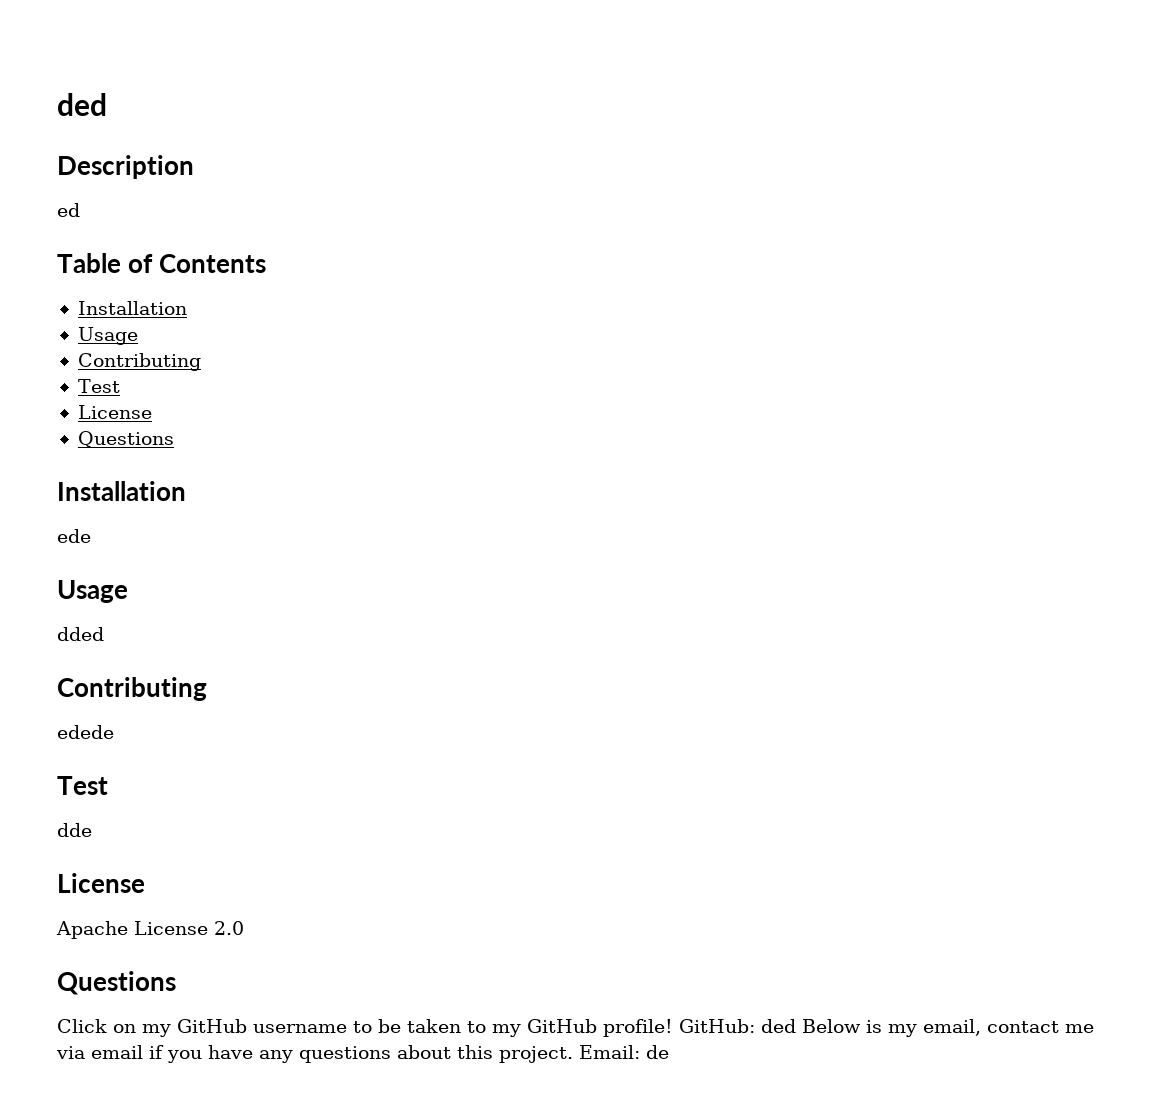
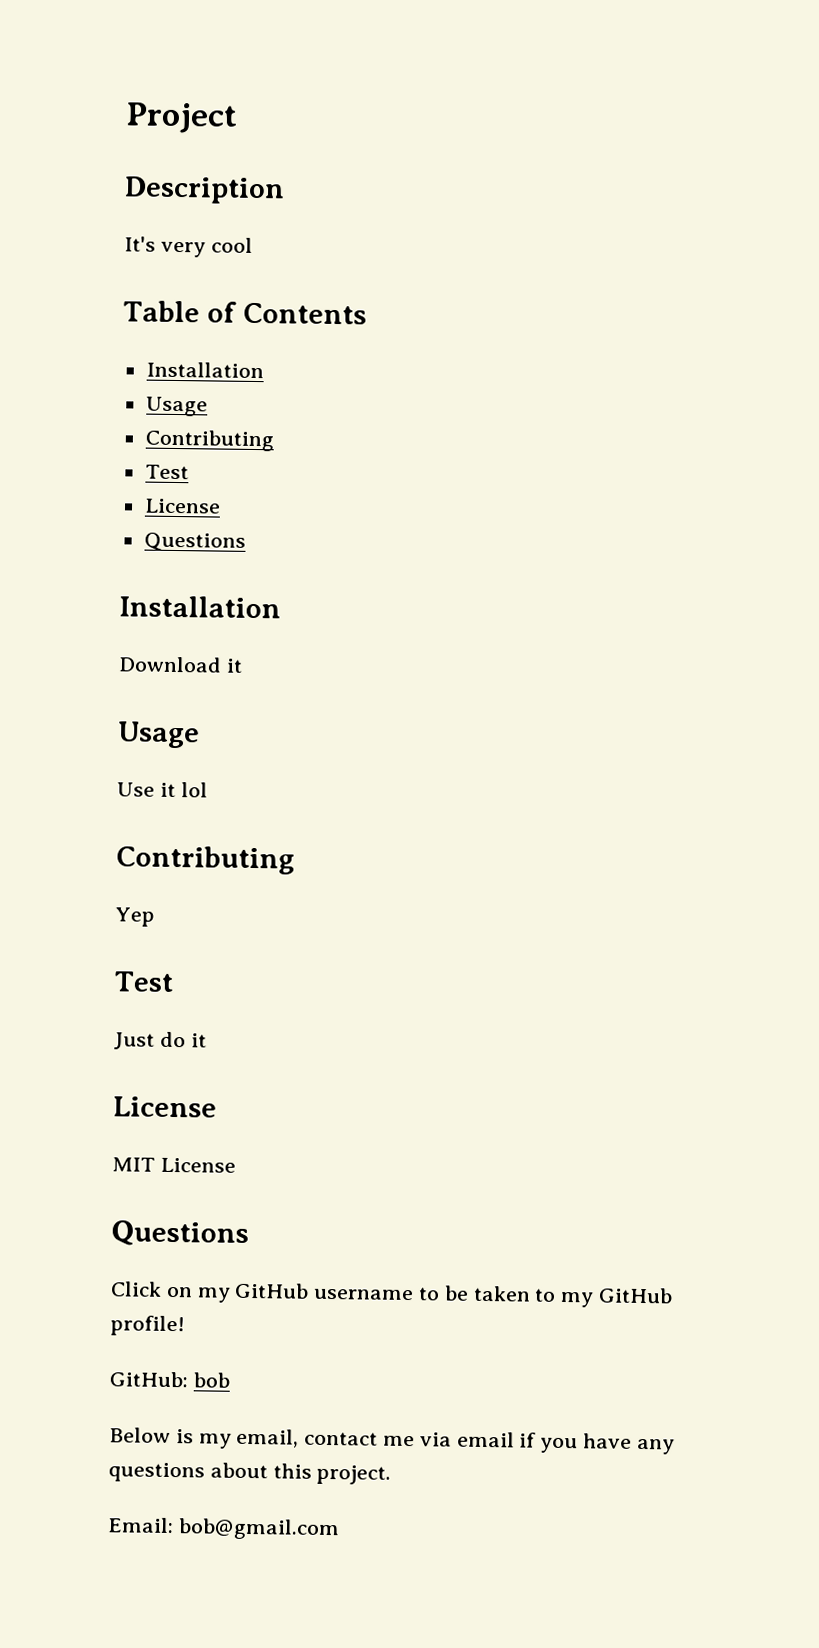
[57,93,107,116] ded -> [125,102,238,134] Project
[57,203,80,217] ed -> [124,236,253,258] It's very cool
[57,529,91,543] [57,580,128,603] [57,627,104,641] [57,677,207,701] [57,725,114,739] [57,776,108,795] [57,823,92,837] [57,873,145,893] [56,921,244,939] ede // Usage // dded // Contributing // edede // Test // dde // License // Apache License 2.0 -> [118,656,243,673] [117,721,200,749] [117,782,208,798] [116,845,295,875] [115,907,155,927] [114,971,174,992] [114,1031,207,1050] [113,1096,217,1118] [112,1157,236,1173] Download it // Usage // Use it lol // Contributing // Yep // Test // Just do it // License // MIT License
[679,1019,796,1033] GitHub: ded -> [109,1371,230,1388] // GitHub: bob //
[579,1045,669,1059] Email: de -> [107,1517,340,1541] // Email: bob@gmail.com

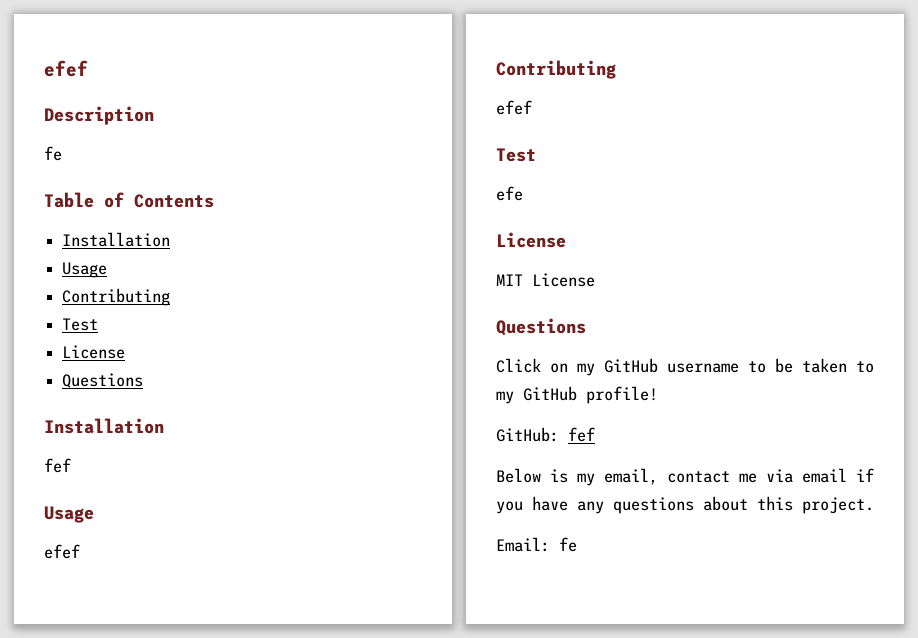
[125,102,238,134] Project -> [44,60,88,77] efef
[124,236,253,258] It's very cool -> [44,146,62,161] fe
[118,656,243,673] [117,721,200,749] [117,782,208,798] [116,845,295,875] [115,907,155,927] [114,971,174,992] [114,1031,207,1050] Download it // Usage // Use it lol // Contributing // Yep // Test // Just do it -> [44,458,71,473] [44,506,94,523] [44,544,80,559] [496,60,616,79] [496,100,532,115] [496,148,536,162] [496,186,523,201] fef // Usage // efef // Contributing // efef // Test // efe
[192,1372,230,1388] bob -> [568,427,595,442] fef
[177,1518,340,1541] bob@gmail.com -> [559,537,577,552] fe

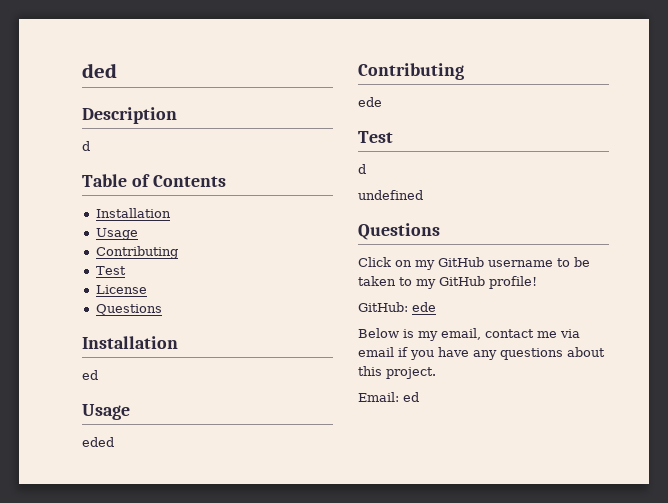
[44,60,88,77] efef -> [82,63,117,78] ded
[44,146,62,161] fe -> [82,141,90,151] d
[44,458,71,473] [44,506,94,523] [44,544,80,559] [496,60,616,79] [496,100,532,115] [496,148,536,162] [496,186,523,201] [496,232,566,248] [496,273,595,287] fef // Usage // efef // Contributing // efef // Test // efe // License // MIT License -> [82,370,98,380] [82,404,130,420] [82,437,114,447] [358,63,464,80] [358,97,382,107] [358,131,393,143] [358,164,366,174] [358,190,423,200] ed // Usage // eded // Contributing // ede // Test // d // undefined
[568,427,595,442] fef -> [412,302,436,312] ede
[559,537,577,552] fe -> [403,392,419,402] ed

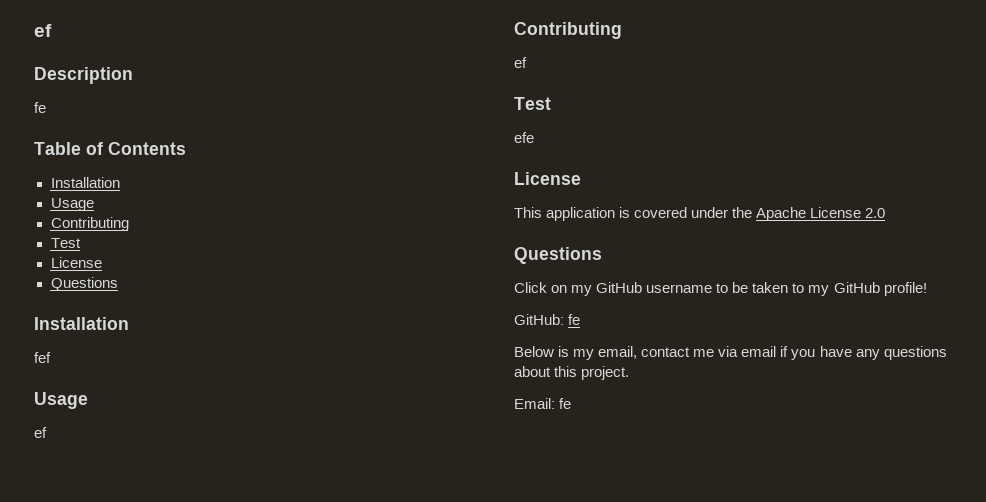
[82,63,117,78] ded -> [34,24,52,37] ef
[82,141,90,151] d -> [34,102,46,113] fe
[82,370,98,380] [82,404,130,420] [82,437,114,447] [358,63,464,80] [358,97,382,107] [358,131,393,143] [358,164,366,174] [358,190,423,200] ed // Usage // eded // Contributing // ede // Test // d // undefined -> [34,352,51,363] [34,392,88,409] [34,427,47,438] [514,22,622,39] [514,57,527,68] [514,97,551,110] [514,132,534,143] [514,172,581,185] [514,207,886,221] fef // Usage // ef // Contributing // ef // Test // efe // License // This application is covered under the Apache License 2.0
[412,302,436,312] ede -> [568,314,581,325] fe
[403,392,419,402] ed -> [559,398,572,409] fe

